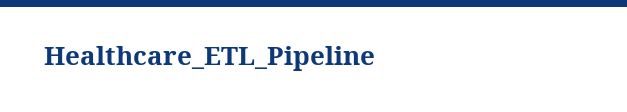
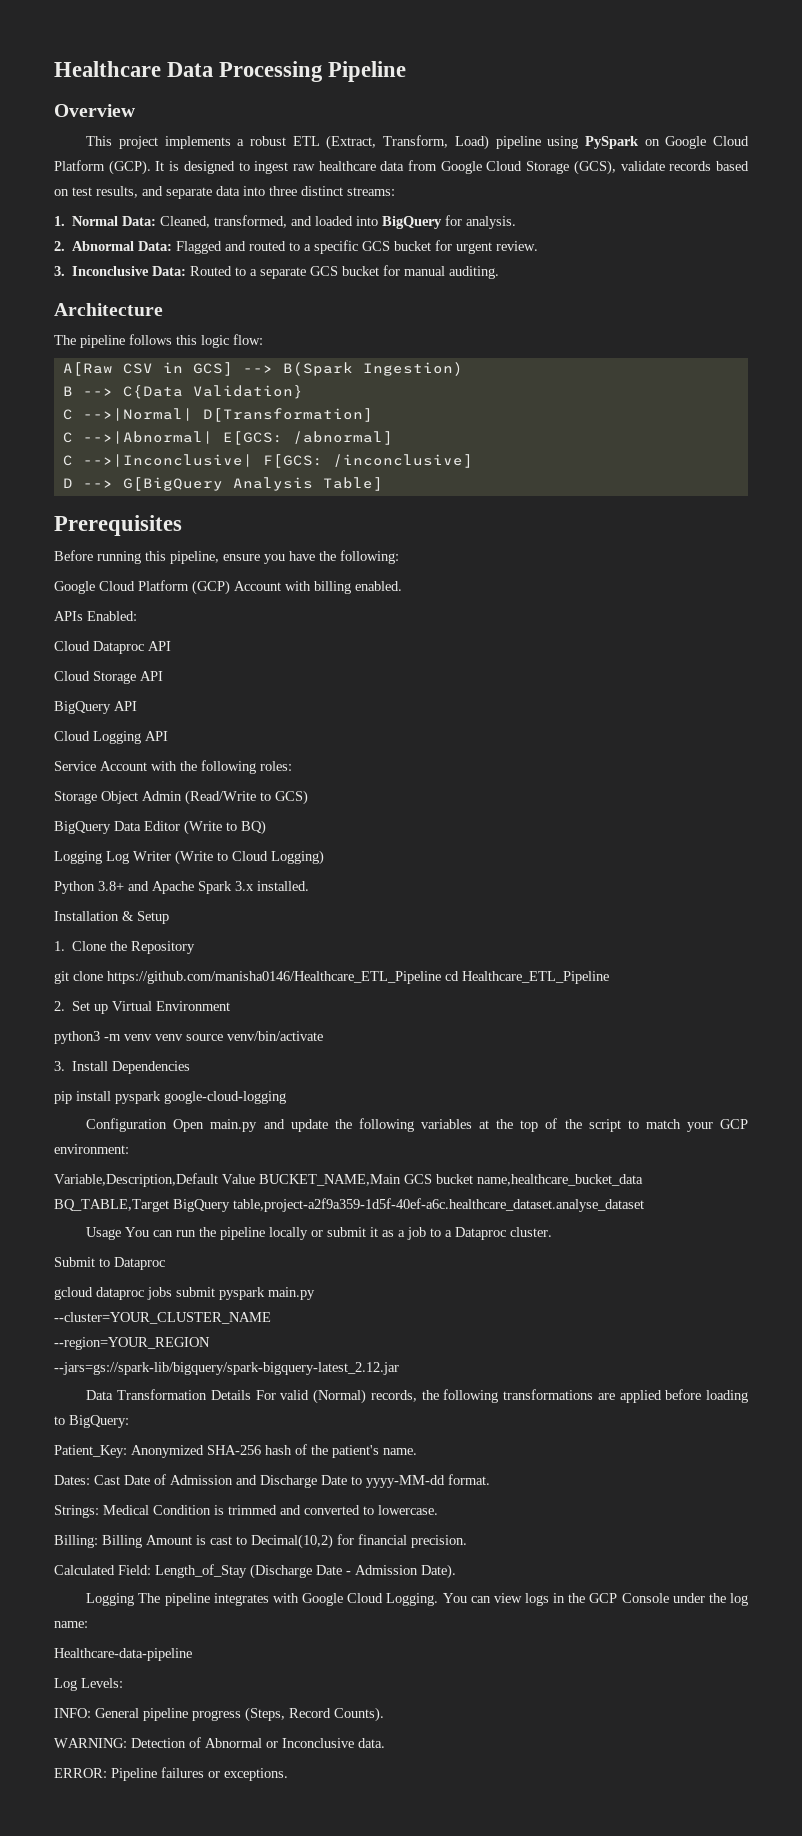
[44,46,375,71] Healthcare_ETL_Pipeline -> [54,61,407,82] [54,104,135,117] [86,135,749,150] [54,160,750,175] [54,186,395,199] [54,215,517,229] [54,240,539,254] [54,265,500,279] [54,303,163,316] [54,334,263,348] [62,362,463,376] [62,385,303,399] [62,408,373,422] [62,431,393,445] [62,454,473,468] [62,477,383,491] [54,515,182,536] [54,550,399,564] [54,580,402,595] [54,611,137,621] [54,641,171,654] [54,671,163,684] [54,701,137,714] [54,731,168,744] [54,760,292,774] [54,790,308,805] [54,820,266,835] [54,850,324,865] [54,881,309,894] [54,911,169,924] [54,941,196,954] [54,971,609,984] [54,1001,231,1014] [54,1031,323,1044] [54,1061,191,1074] [54,1091,286,1104] [86,1118,748,1132] [54,1144,129,1154] [54,1173,643,1187] [54,1198,644,1212] [86,1227,553,1240] [54,1257,165,1270] [54,1287,315,1300] [54,1312,271,1324] [54,1337,210,1350] [54,1362,399,1375] [86,1389,749,1404] [54,1415,129,1428] [54,1444,417,1458] [54,1474,490,1488] [54,1505,438,1518] [54,1534,467,1549] [54,1564,456,1579] [86,1593,748,1606] [54,1621,88,1628] [54,1648,192,1661] [54,1678,123,1691] [54,1707,384,1722] [54,1737,385,1748] [54,1767,288,1781] Healthcare Data Processing Pipeline // Overview // This project implements a robust ETL (Extract, Transform, Load) pipeline using PySpark on Google Cloud Platform (GCP). It is designed to ingest raw healthcare data from Google Cloud Storage (GCS), validate records based on test results, and separate data into three distinct streams: // 1. Normal Data: Cleaned, transformed, and loaded into BigQuery for analysis. // 2. Abnormal Data: Flagged and routed to a specific GCS bucket for urgent review. // 3. Inconclusive Data: Routed to a separate GCS bucket for manual auditing. // Architecture // The pipeline follows this logic flow: // A[Raw CSV in GCS] --> B(Spark Ingestion) // B --> C{Data Validation} // C -->|Normal| D[Transformation] // C -->|Abnormal| E[GCS: /abnormal] // C -->|Inconclusive| F[GCS: /inconclusive] // D --> G[BigQuery Analysis Table] // Prerequisites // Before running this pipeline, ensure you have the following: // Google Cloud Platform (GCP) Account with billing enabled. // APIs Enabled: // Cloud Dataproc API // Cloud Storage API // BigQuery API // Cloud Logging API // Service Account with the following roles: // Storage Object Admin (Read/Write to GCS) // BigQuery Data Editor (Write to BQ) // Logging Log Writer (Write to Cloud Logging) // Python 3.8+ and Apache Spark 3.x installed. // Installation & Setup // 1. Clone the Repository // git clone https://github.com/manisha0146/Healthcare_ETL_Pipeline cd Healthcare_ETL_Pipeline // 2. Set up Virtual Environment // python3 -m venv venv source venv/bin/activate // 3. Install Dependencies // pip install pyspark google-cloud-logging // Configuration Open main.py and update the following variables at the top of the script to match your GCP environment: // Variable,Description,Default Value BUCKET_NAME,Main GCS bucket name,healthcare_bucket_data BQ_TABLE,Target BigQuery table,project-a2f9a359-1d5f-40ef-a6c.healthcare_dataset.analyse_dataset // Usage You can run the pipeline locally or submit it as a job to a Dataproc cluster. // Submit to Dataproc // gcloud dataproc jobs submit pyspark main.py // --cluster=YOUR_CLUSTER_NAME // --region=YOUR_REGION // --jars=gs://spark-lib/bigquery/spark-bigquery-latest_2.12.jar // Data Transformation Details For valid (Normal) records, the following transformations are applied before loading to BigQuery: // Patient_Key: Anonymized SHA-256 hash of the patient's name. // Dates: Cast Date of Admission and Discharge Date to yyyy-MM-dd format. // Strings: Medical Condition is trimmed and converted to lowercase. // Billing: Billing Amount is cast to Decimal(10,2) for financial precision. // Calculated Field: Length_of_Stay (Discharge Date - Admission Date). // Logging The pipeline integrates with Google Cloud Logging. You can view logs in the GCP Console under the log name: // Healthcare-data-pipeline // Log Levels: // INFO: General pipeline progress (Steps, Record Counts). // WARNING: Detection of Abnormal or Inconclusive data. // ERROR: Pipeline failures or exceptions.

